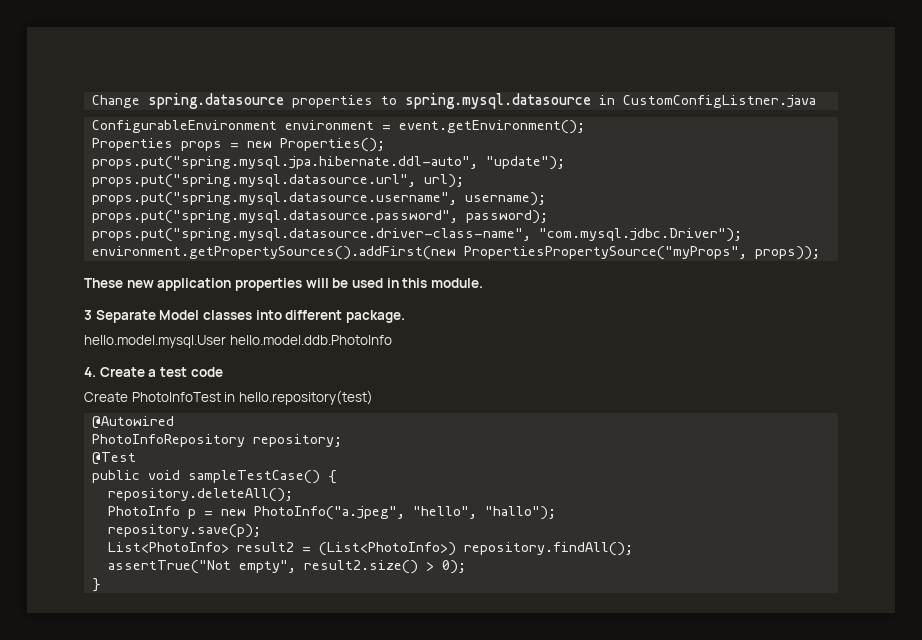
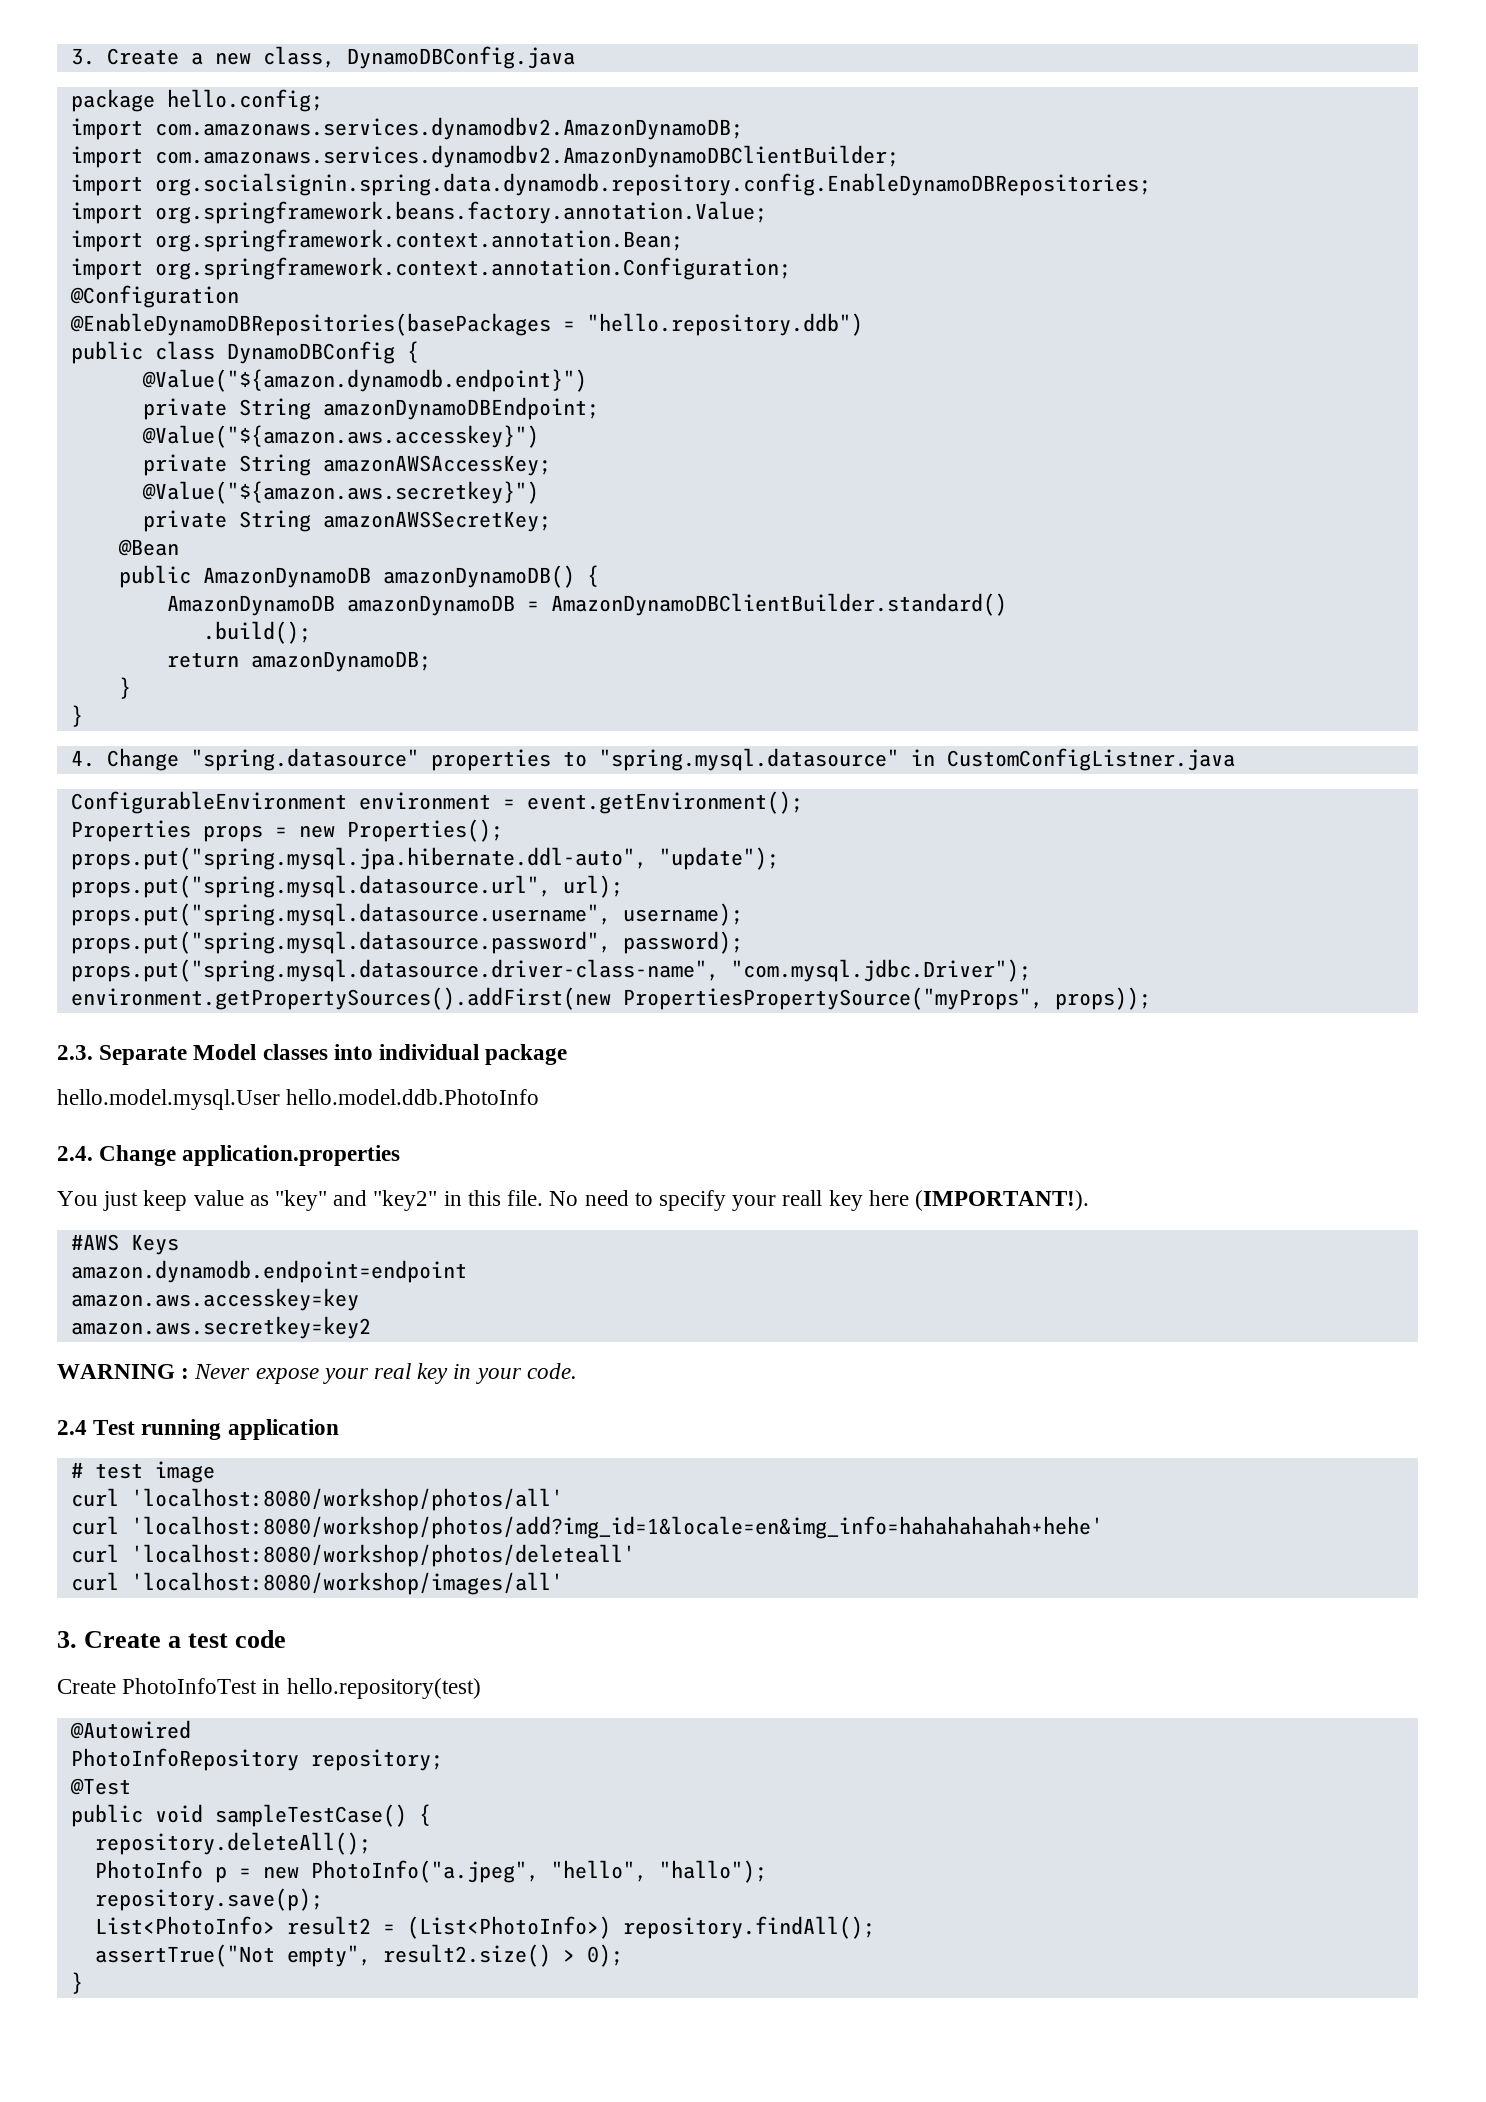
[92,93,285,109] Change spring.datasource -> [70,46,575,69] [70,89,323,112] [70,117,743,140] [70,145,899,168] [70,173,1151,196] [70,201,767,224] [70,229,683,252] [70,257,791,280] [69,285,239,308] [69,313,863,336] [70,341,419,364] [141,369,587,392] [142,397,599,420] [141,425,539,448] [142,454,551,476] [141,481,539,504] [142,510,551,532] [117,539,179,556] [118,565,599,588] [166,593,1007,616] [202,621,311,644] [166,651,431,672] [118,677,131,699] [70,705,83,727] [70,748,419,771] 3. Create a new class, DynamoDBConfig.java // package hello.config; // import com.amazonaws.services.dynamodbv2.AmazonDynamoDB; // import com.amazonaws.services.dynamodbv2.AmazonDynamoDBClientBuilder; // import org.socialsignin.spring.data.dynamodb.repository.config.EnableDynamoDBRepositories; // import org.springframework.beans.factory.annotation.Value; // import org.springframework.context.annotation.Bean; // import org.springframework.context.annotation.Configuration; // @Configuration // @EnableDynamoDBRepositories(basePackages = "hello.repository.ddb") // public class DynamoDBConfig { // @Value("${amazon.dynamodb.endpoint}") // private String amazonDynamoDBEndpoint; // @Value("${amazon.aws.accesskey}") // private String amazonAWSAccessKey; // @Value("${amazon.aws.secretkey}") // private String amazonAWSSecretKey; // @Bean // public AmazonDynamoDB amazonDynamoDB() { // AmazonDynamoDB amazonDynamoDB = AmazonDynamoDBClientBuilder.standard() // .build(); // return amazonDynamoDB; // } // } // 4. Change "spring.datasource"
[405,93,592,109] spring.mysql.datasource -> [598,748,899,771] "spring.mysql.datasource"
[84,278,483,291] [84,310,92,320] These new application properties will be used in this module. // 3 -> [57,1045,93,1060] 2.3.
[285,310,405,323] different package. -> [379,1044,568,1065] individual package
[84,367,96,377] 4. -> [57,1145,401,1166] [57,1190,1089,1211] [70,1234,179,1255] [70,1260,467,1283] [70,1288,359,1311] [70,1316,371,1339] [57,1363,577,1384] [57,1419,339,1440] [70,1461,215,1483] [70,1488,563,1511] [70,1516,1103,1539] [70,1544,635,1567] [70,1572,563,1595] [57,1631,77,1648] 2.4. Change application.properties // You just keep value as "key" and "key2" in this file. No need to specify your reall key here (IMPORTANT!). // #AWS Keys // amazon.dynamodb.endpoint=endpoint // amazon.aws.accesskey=key // amazon.aws.secretkey=key2 // WARNING : Never expose your real key in your code. // 2.4 Test running application // # test image // curl 'localhost:8080/workshop/photos/all' // curl 'localhost:8080/workshop/photos/add?img_id=1&locale=en&img_info=hahahahahah+hehe' // curl 'localhost:8080/workshop/photos/deleteall' // curl 'localhost:8080/workshop/images/all' // 3.

